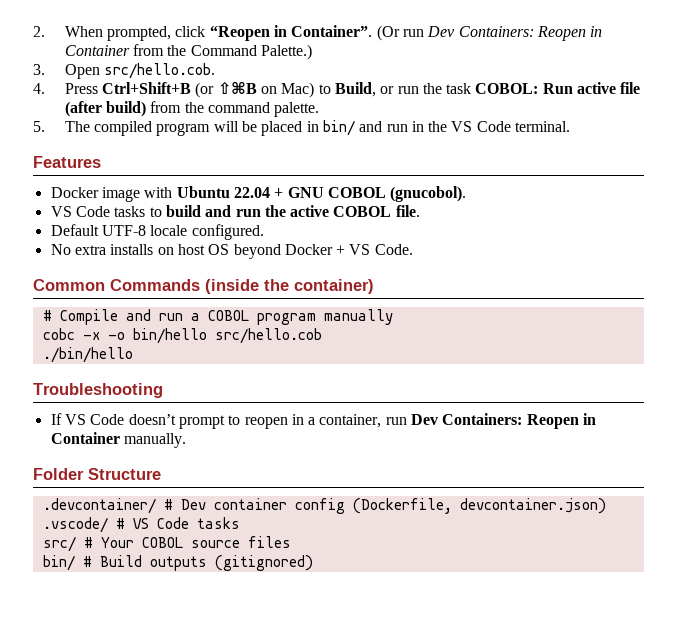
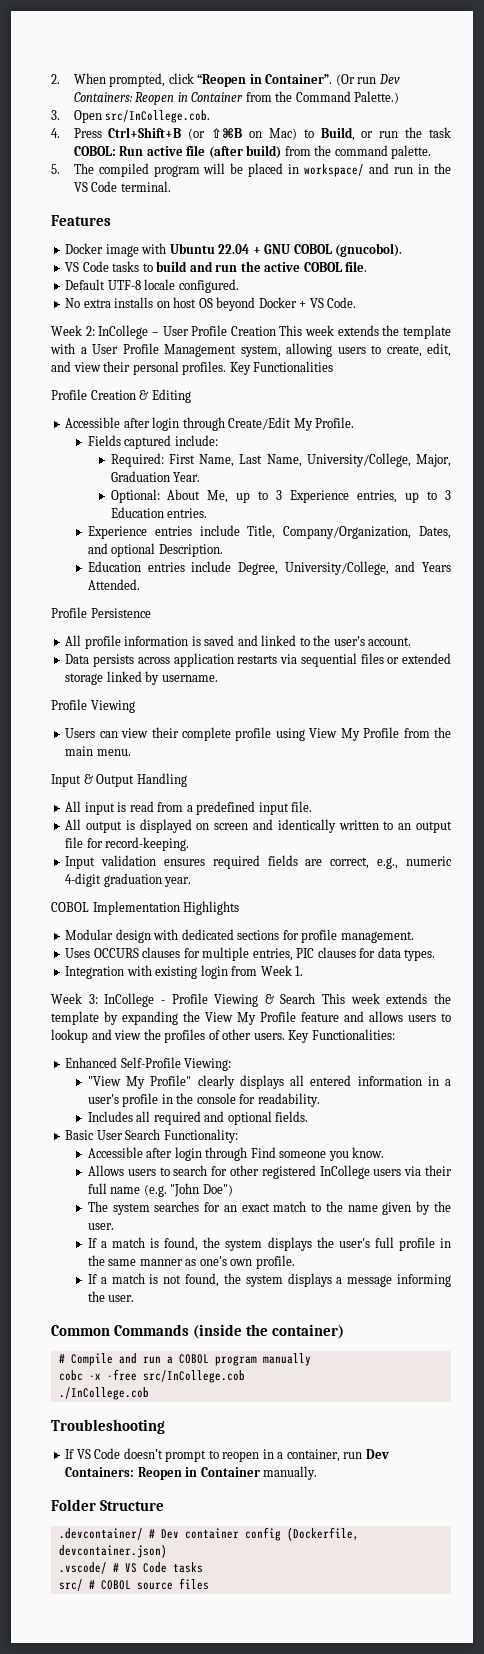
[103,63,215,79] src/hello.cob. -> [105,110,211,123] src/InCollege.cob.
[322,120,355,136] bin/ -> [304,164,365,177] workspace/
(413, 249) none -> [51,325,451,339] [50,343,451,357] [51,361,334,375] [51,389,191,403] [65,417,355,431] [87,435,218,449] [110,453,451,467] [110,471,201,482] [110,489,451,503] [110,507,208,518] [87,525,451,539] [87,543,223,557] [87,561,451,575] [87,579,140,590] [51,607,151,618] [65,635,412,649] [65,653,452,667] [65,671,218,685] [51,699,135,713] [65,727,452,741] [65,746,131,756] [51,773,187,787] [65,801,313,815] [65,819,452,833] [65,837,190,851] [65,855,452,869] [65,873,192,887] [51,901,240,915] [65,929,414,943] [65,947,436,961] [65,965,304,979] [51,993,451,1007] [51,1011,451,1025] [51,1029,395,1043] [65,1057,232,1071] [87,1075,451,1089] [87,1093,320,1107] [87,1111,309,1125] [65,1129,238,1143] [87,1147,385,1161] [87,1165,452,1179] [87,1183,233,1197] [87,1201,451,1215] [87,1223,114,1230] [87,1237,452,1251] [87,1255,295,1269] [87,1273,451,1287] [87,1291,135,1302] // Week 2: InCollege – User Profile Creation This week extends the template with a User Profile Management system, allowing users to create, edit, and view their personal profiles. Key Functionalities // Profile Creation & Editing // Accessible after login through Create/Edit My Profile. // Fields captured include: // Required: First Name, Last Name, University/College, Major, Graduation Year. // Optional: About Me, up to 3 Experience entries, up to 3 Education entries. // Experience entries include Title, Company/Organization, Dates, and optional Description. // Education entries include Degree, University/College, and Years Attended. // Profile Persistence // All profile information is saved and linked to the user’s account. // Data persists across application restarts via sequential files or extended storage linked by username. // Profile Viewing // Users can view their complete profile using View My Profile from the main menu. // Input & Output Handling // All input is read from a predefined input file. // All output is displayed on screen and identically written to an output file for record-keeping. // Input validation ensures required fields are correct, e.g., numeric 4-digit graduation year. // COBOL Implementation Highlights // Modular design with dedicated sections for profile management. // Uses OCCURS clauses for multiple entries, PIC clauses for data types. // Integration with existing login from Week 1. // Week 3: InCollege - Profile Viewing & Search This week extends the template by expanding the View My Profile feature and allows users to lookup and view the profiles of other users. Key Functionalities: // Enhanced Self-Profile Viewing: // "View My Profile" clearly displays all entered information in a user's profile in the console for readability. // Includes all required and optional fields. // Basic User Search Functionality: // Accessible after login through Find someone you know. // Allows users to search for other registered InCollege users via their full name (e.g. "John Doe") // The system searches for an exact match to the name given by the user. // If a match is found, the system displays the user's full profile in the same manner as one's own profile. // If a match is not found, the system displays a message informing the user.
[107,328,322,344] [42,347,133,363] -o bin/hello src/hello.cob // ./bin/hello -> [106,1369,245,1383] [58,1387,149,1400] -free src/InCollege.cob // ./InCollege.cob
[100,537,134,548] Your -> (95, 1584) none
[42,555,313,571] // bin/ # Build outputs (gitignored) -> (209, 1584) none

